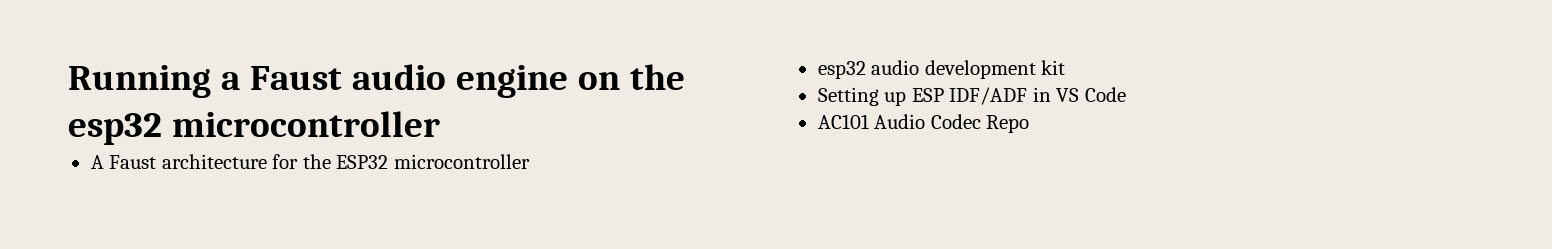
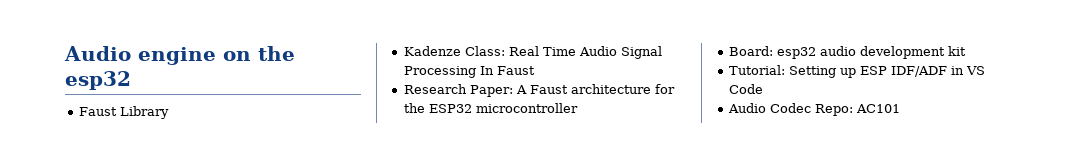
[68,64,446,98] Running a Faust audio -> [64,46,131,61] Audio
[171,111,440,137] microcontroller // -> [78,106,169,119] [403,46,662,59] [403,66,535,78] [403,84,513,97] // Faust Library // Kadenze Class: Real Time Audio Signal Processing In Faust // Research Paper:
(530, 161) none -> [728,46,773,56] Board:
(1066, 67) none -> [728,65,785,75] Tutorial:
[817,114,869,129] AC101 -> (763, 89) none
[986,115,1030,133] Repo -> [814,104,900,116] Repo: AC101

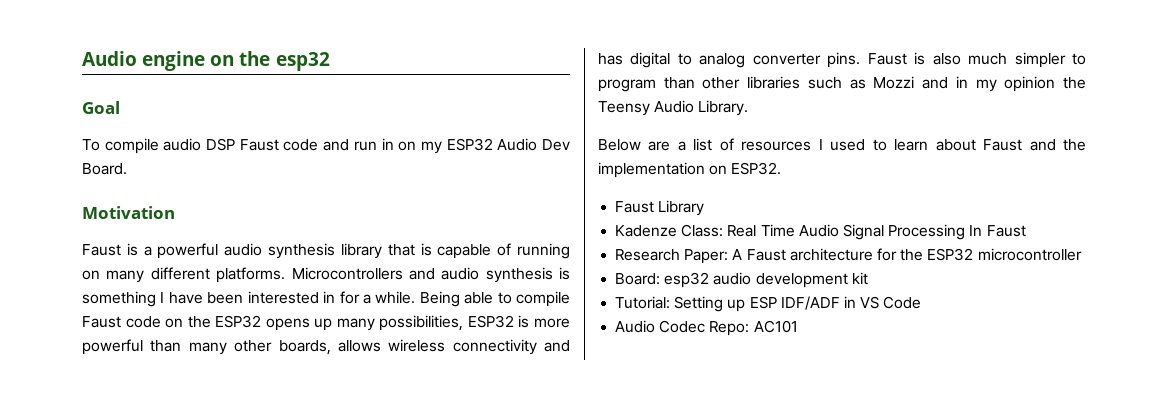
(131, 80) none -> [82,101,120,114] [82,138,570,154] [82,163,127,175] [82,206,175,219] [82,243,570,259] [82,267,570,283] [82,291,571,307] [82,315,570,331] [82,339,570,355] [598,52,1086,68] [598,76,1086,92] [598,100,749,116] [598,138,1086,151] [598,162,782,178] // Goal // To compile audio DSP Faust code and run in on my ESP32 Audio Dev Board. // Motivation // Faust is a powerful audio synthesis library that is capable of running on many different platforms. Microcontrollers and audio synthesis is something I have been interested in for a while. Being able to compile Faust code on the ESP32 opens up many possibilities, ESP32 is more powerful than many other boards, allows wireless connectivity and has digital to analog converter pins. Faust is also much simpler to program than other libraries such as Mozzi and in my opinion the Teensy Audio Library. // Below are a list of resources I used to learn about Faust and the implementation on ESP32.

